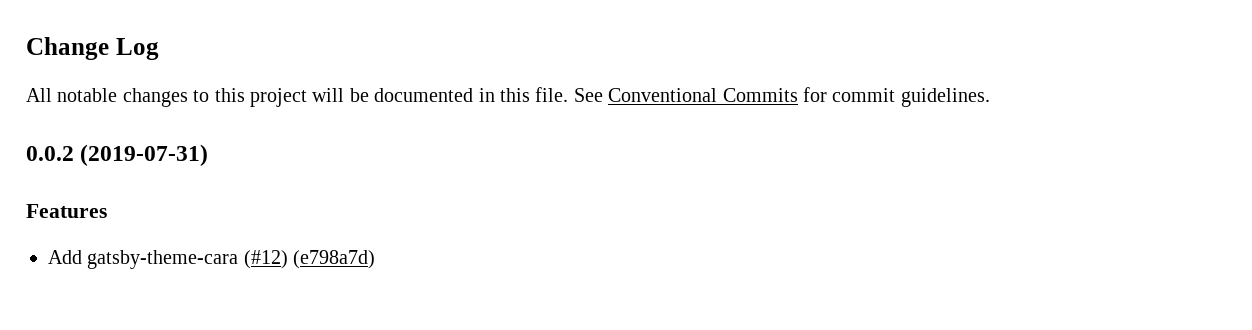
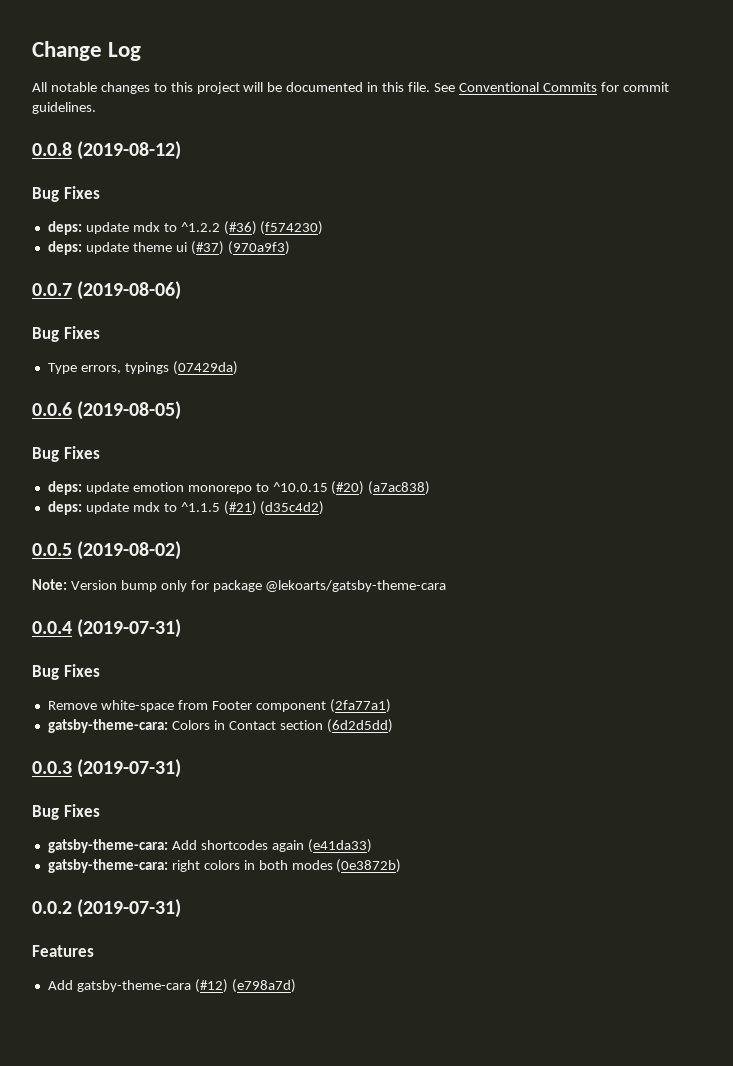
(990, 97) none -> [32,141,182,160] [32,186,100,202] [47,221,324,235] [47,241,290,255] [32,281,182,300] [32,326,100,342] [47,361,238,375] [32,401,182,420] [32,446,100,462] [47,481,431,495] [47,501,325,515] [32,541,182,560] [32,579,447,592] [32,619,182,638] [32,664,100,680] [47,699,391,713] [47,719,393,733] [32,759,182,778] [32,804,100,820] [47,839,372,853] [47,859,402,873] // 0.0.8 (2019-08-12) // Bug Fixes // deps: update mdx to ^1.2.2 (#36) (f574230) // deps: update theme ui (#37) (970a9f3) // 0.0.7 (2019-08-06) // Bug Fixes // Type errors, typings (07429da) // 0.0.6 (2019-08-05) // Bug Fixes // deps: update emotion monorepo to ^10.0.15 (#20) (a7ac838) // deps: update mdx to ^1.1.5 (#21) (d35c4d2) // 0.0.5 (2019-08-02) // Note: Version bump only for package @lekoarts/gatsby-theme-cara // 0.0.4 (2019-07-31) // Bug Fixes // Remove white-space from Footer component (2fa77a1) // gatsby-theme-cara: Colors in Contact section (6d2d5dd) // 0.0.3 (2019-07-31) // Bug Fixes // gatsby-theme-cara: Add shortcodes again (e41da33) // gatsby-theme-cara: right colors in both modes (0e3872b)

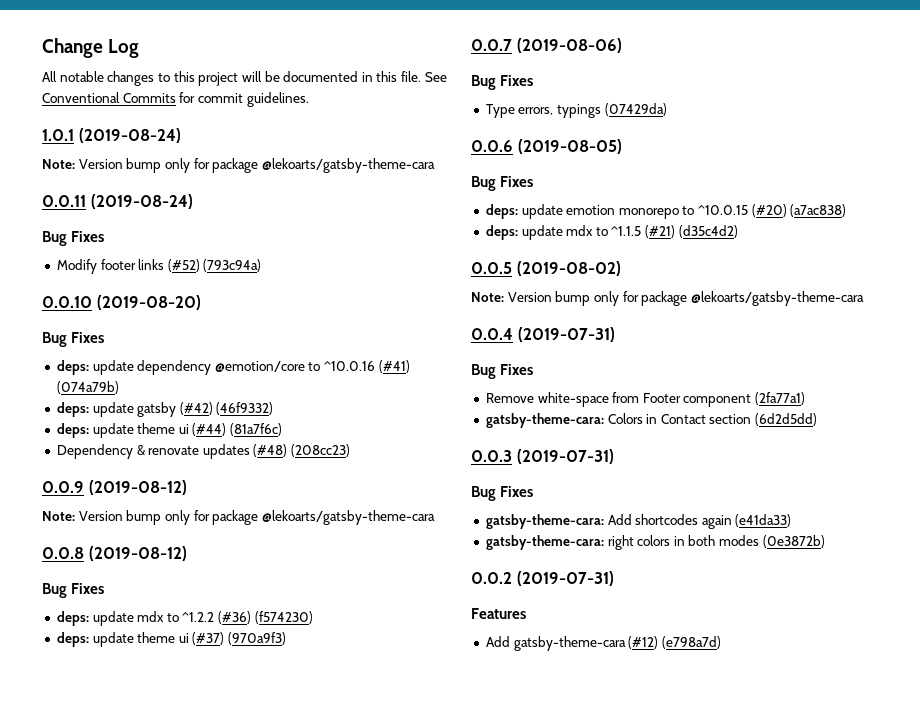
(96, 108) none -> [42,128,181,143] [42,158,435,173] [42,194,193,209] [42,231,105,246] [56,259,262,274] [42,295,201,310] [42,332,105,347] [56,360,410,375] [56,381,119,394] [56,402,274,417] [56,423,283,438] [56,444,351,459] [42,480,187,495] [42,510,435,525] // 1.0.1 (2019-08-24) // Note: Version bump only for package @lekoarts/gatsby-theme-cara // 0.0.11 (2019-08-24) // Bug Fixes // Modify footer links (#52) (793c94a) // 0.0.10 (2019-08-20) // Bug Fixes // deps: update dependency @emotion/core to ^10.0.16 (#41) (074a79b) // deps: update gatsby (#42) (46f9332) // deps: update theme ui (#44) (81a7f6c) // Dependency & renovate updates (#48) (208cc23) // 0.0.9 (2019-08-12) // Note: Version bump only for package @lekoarts/gatsby-theme-cara

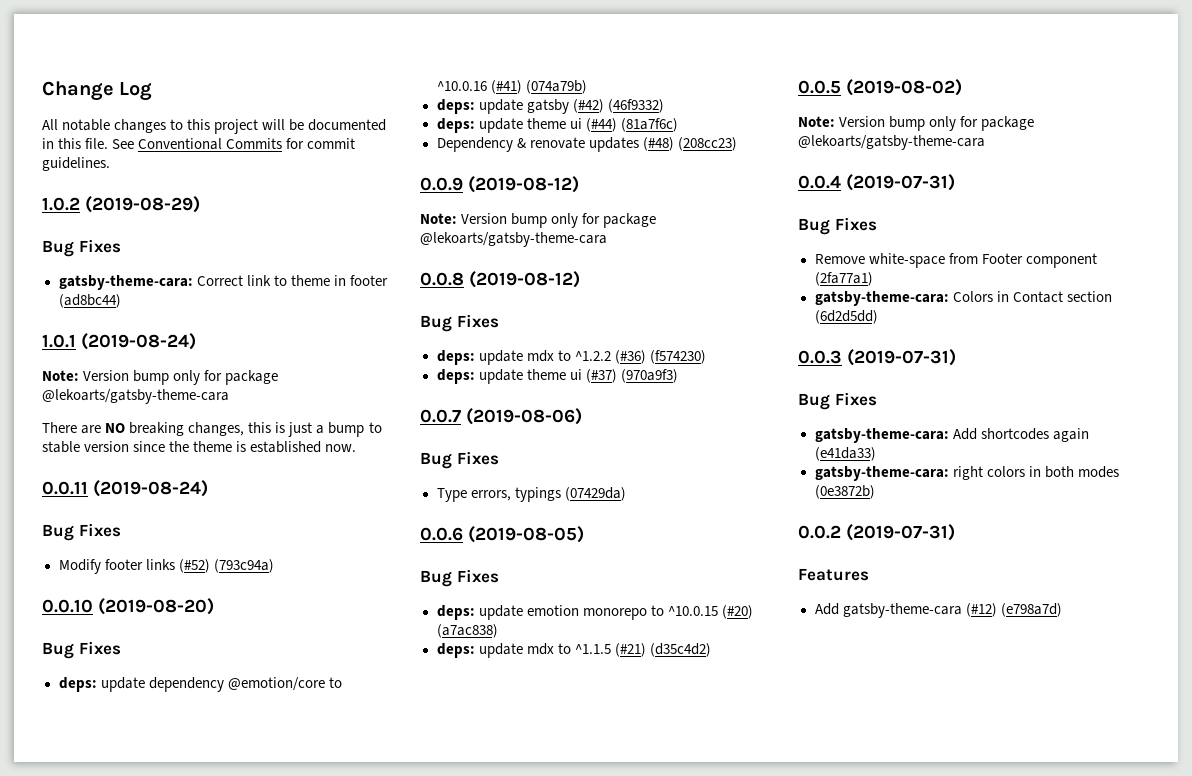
(309, 99) none -> [42,196,200,213] [42,239,121,257] [58,275,388,290] [58,294,121,308] // 1.0.2 (2019-08-29) // Bug Fixes // gatsby-theme-cara: Correct link to theme in footer (ad8bc44)
(435, 165) none -> [42,422,382,437] [42,441,357,453] // There are NO breaking changes, this is just a bump to stable version since the theme is established now.

